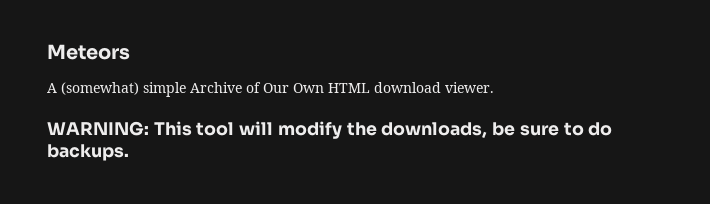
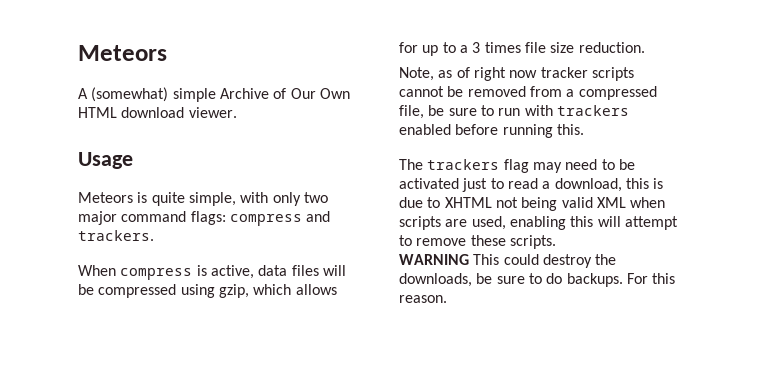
[47,121,342,139] WARNING: This tool will modify -> [78,152,133,169] [78,192,328,206] [78,211,331,226] [78,230,154,241] [78,265,346,280] [78,284,337,298] [399,42,645,56] [399,67,634,81] [399,86,657,100] [399,105,629,119] [399,124,584,138] [399,159,635,173] [399,178,664,192] [399,197,666,211] [399,216,678,230] [399,235,556,249] [399,254,592,268] Usage // Meteors is quite simple, with only two major command flags: compress and trackers. // When compress is active, data files will be compressed using gzip, which allows for up to a 3 times file size reduction. // Note, as of right now tracker scripts cannot be removed from a compressed file, be sure to run with trackers enabled before running this. // The trackers flag may need to be activated just to read a download, this is due to XHTML not being valid XML when scripts are used, enabling this will attempt to remove these scripts. // WARNING This could destroy
(129, 152) none -> [626,273,676,284] [399,295,447,303] For this reason.

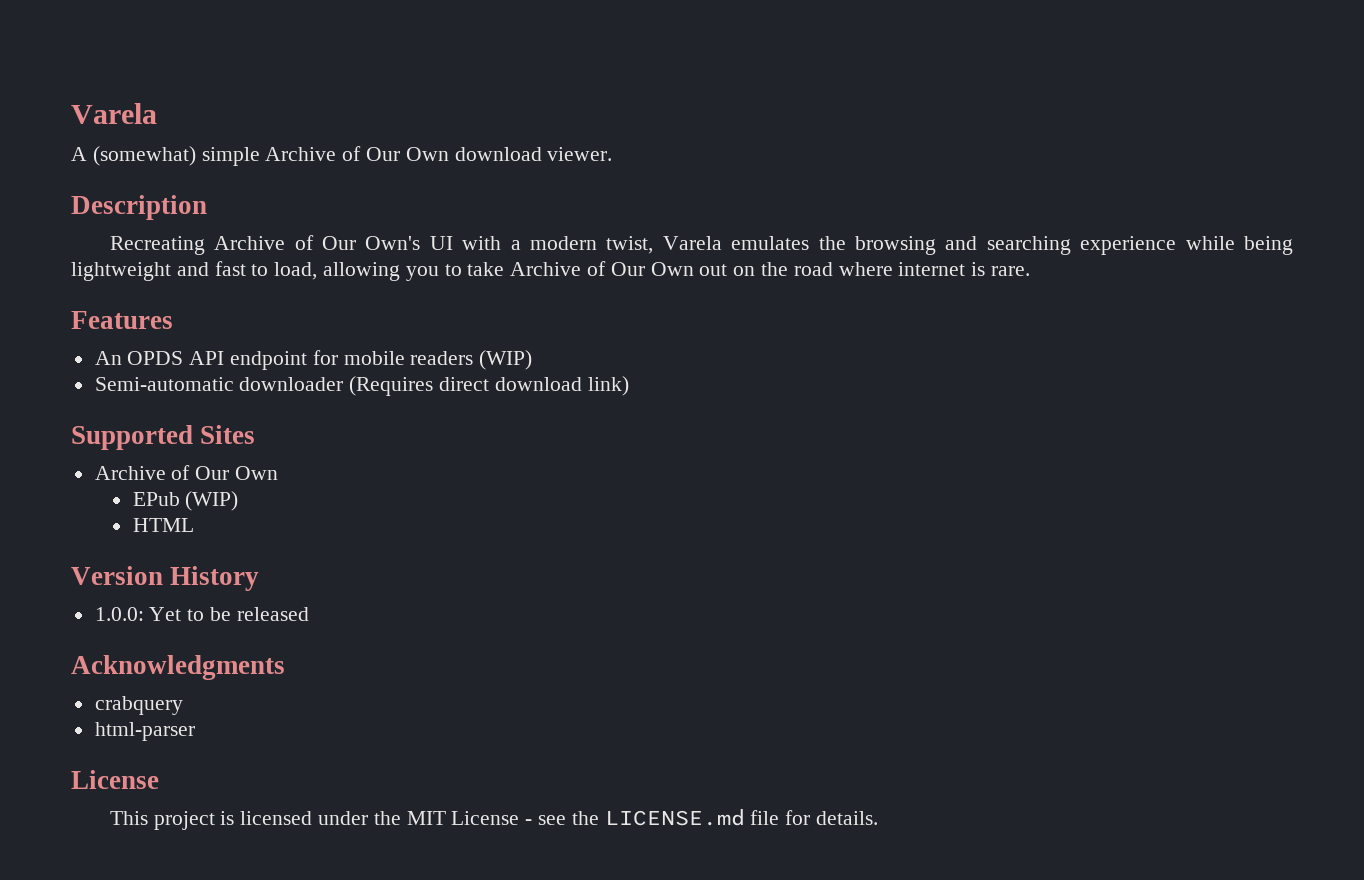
[78,45,167,61] Meteors -> [71,103,157,124] Varela
[78,107,117,118] HTML -> (449, 154) none
[78,152,133,169] [78,192,328,206] [78,211,331,226] [78,230,154,241] [78,265,346,280] [78,284,337,298] [399,42,645,56] [399,67,634,81] [399,86,657,100] [399,105,629,119] [399,124,584,138] [399,159,635,173] [399,178,664,192] [399,197,666,211] [399,216,678,230] [399,235,556,249] [399,254,617,268] [399,273,676,287] [399,295,447,303] Usage // Meteors is quite simple, with only two major command flags: compress and trackers. // When compress is active, data files will be compressed using gzip, which allows for up to a 3 times file size reduction. // Note, as of right now tracker scripts cannot be removed from a compressed file, be sure to run with trackers enabled before running this. // The trackers flag may need to be activated just to read a download, this is due to XHTML not being valid XML when scripts are used, enabling this will attempt to remove these scripts. // WARNING This could destroy the downloads, be sure to do backups. For this reason. -> [71,195,207,220] [109,235,1293,255] [71,261,1031,281] [71,311,173,329] [94,350,533,370] [94,376,629,396] [71,425,256,450] [94,465,279,480] [132,491,239,511] [132,518,194,532] [71,566,260,591] [94,607,309,621] [71,655,285,680] [94,696,183,715] [94,722,195,741] [71,770,159,789] [109,809,879,830] Description // Recreating Archive of Our Own's UI with a modern twist, Varela emulates the browsing and searching experience while being lightweight and fast to load, allowing you to take Archive of Our Own out on the road where internet is rare. // Features // An OPDS API endpoint for mobile readers (WIP) // Semi-automatic downloader (Requires direct download link) // Supported Sites // Archive of Our Own // EPub (WIP) // HTML // Version History // 1.0.0: Yet to be released // Acknowledgments // crabquery // html-parser // License // This project is licensed under the MIT License - see the LICENSE.md file for details.

